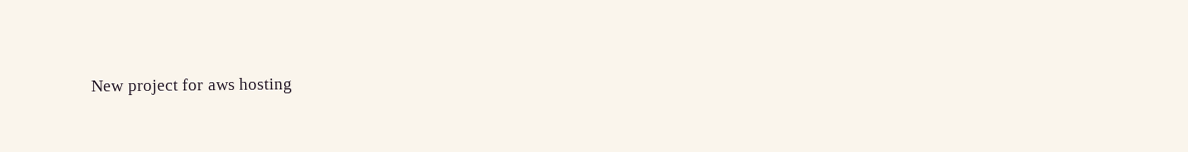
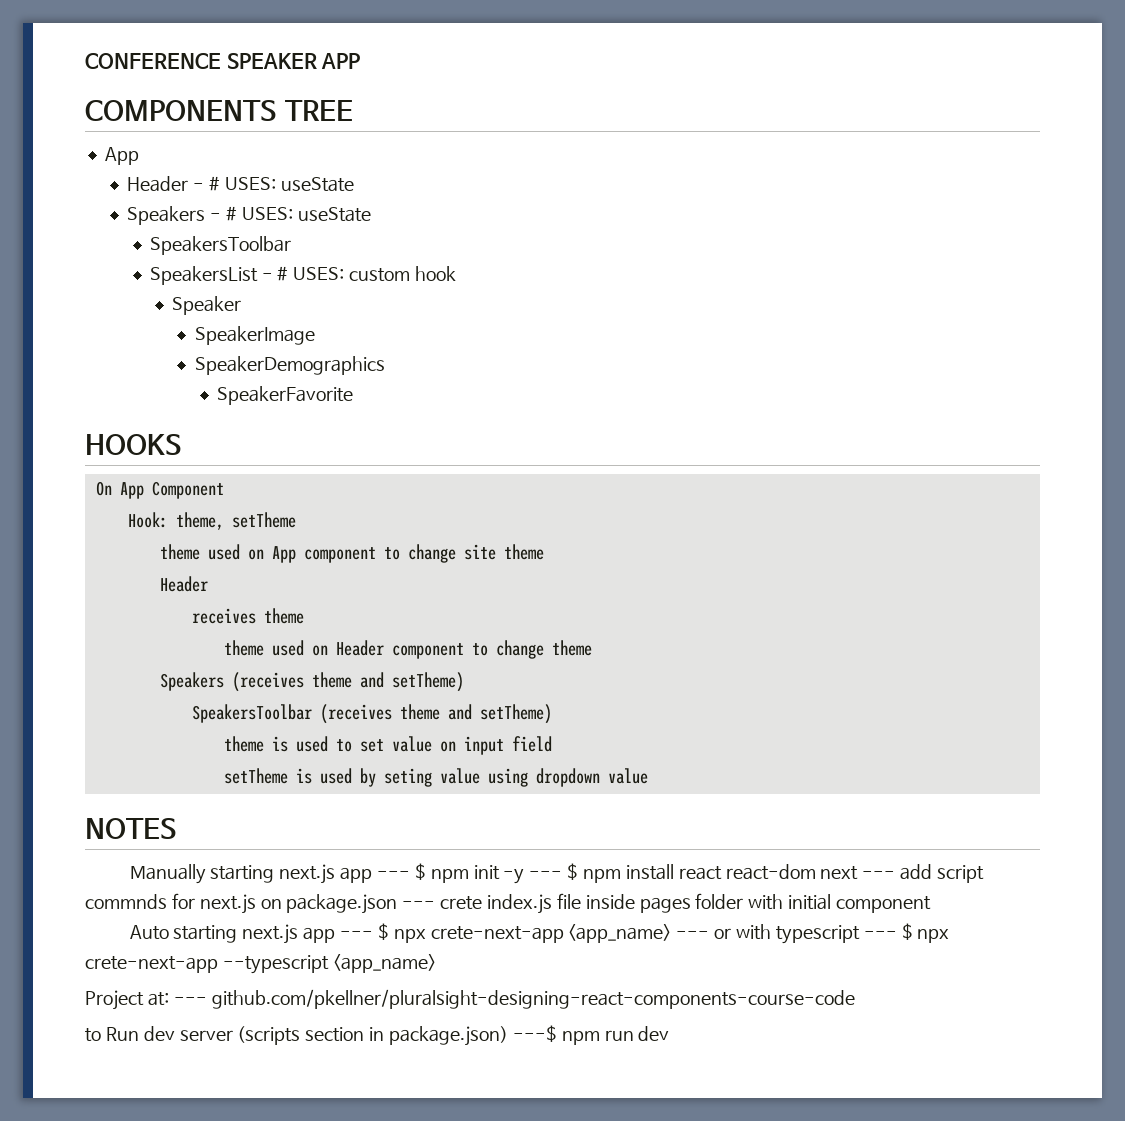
[91,77,294,96] New project for aws hosting -> [85,53,361,69] [85,100,353,121] [104,147,139,165] [127,176,354,192] [127,206,371,225] [149,236,291,255] [149,266,457,285] [172,296,242,315] [194,326,315,345] [194,356,385,375] [217,386,354,405] [85,434,182,455] [95,481,224,499] [127,512,296,530] [159,544,544,563] [159,576,208,592] [191,608,304,624] [223,640,592,659] [159,672,464,692] [191,704,552,724] [223,736,552,755] [223,768,648,787] [85,818,177,839] [129,863,985,884] [85,893,932,914] [129,923,950,944] [85,954,436,974] [85,989,855,1010] [85,1025,670,1046] CONFERENCE SPEAKER APP // COMPONENTS TREE // App // Header - # USES: useState // Speakers - # USES: useState // SpeakersToolbar // SpeakersList - # USES: custom hook // Speaker // SpeakerImage // SpeakerDemographics // SpeakerFavorite // HOOKS // On App Component // Hook: theme, setTheme // theme used on App component to change site theme // Header // receives theme // theme used on Header component to change theme // Speakers (receives theme and setTheme) // SpeakersToolbar (receives theme and setTheme) // theme is used to set value on input field // setTheme is used by seting value using dropdown value // NOTES // Manually starting next.js app --- $ npm init -y --- $ npm install react react-dom next --- add script commnds for next.js on package.json --- crete index.js file inside pages folder with initial component // Auto starting next.js app --- $ npx crete-next-app <app_name> --- or with typescript --- $ npx crete-next-app --typescript <app_name> // Project at: --- github.com/pkellner/pluralsight-designing-react-components-course-code // to Run dev server (scripts section in package.json) ---$ npm run dev

